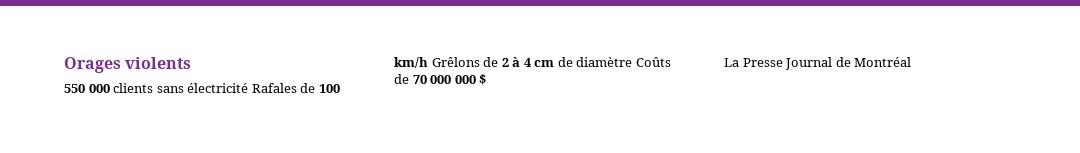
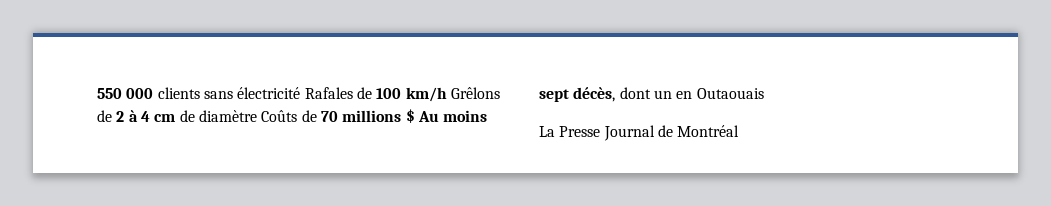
[64,57,192,73] Orages violents // -> (97, 93) none
[430,75,476,84] 000 000 -> [342,110,402,122] millions
(487, 79) none -> [417,110,488,122] [539,87,764,102] Au moins sept décès, dont un en Outaouais

